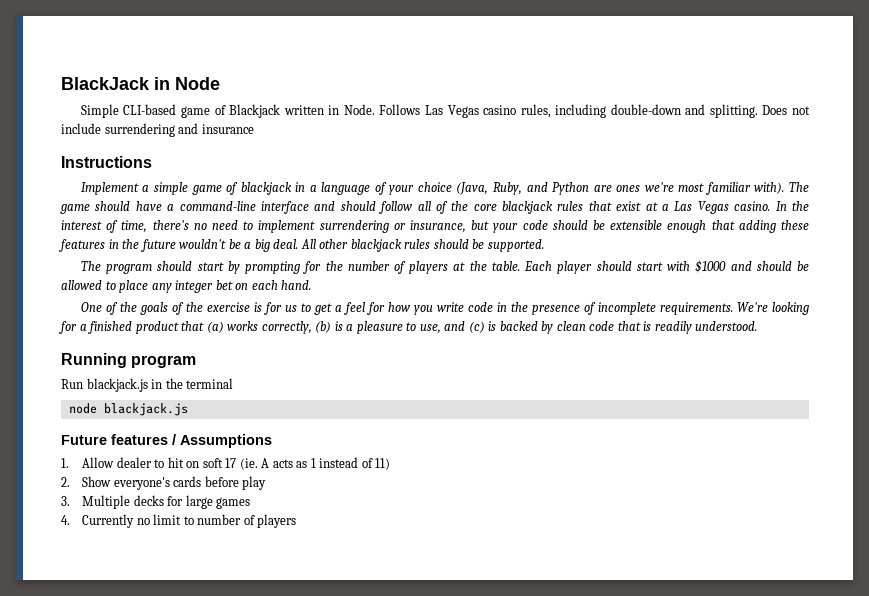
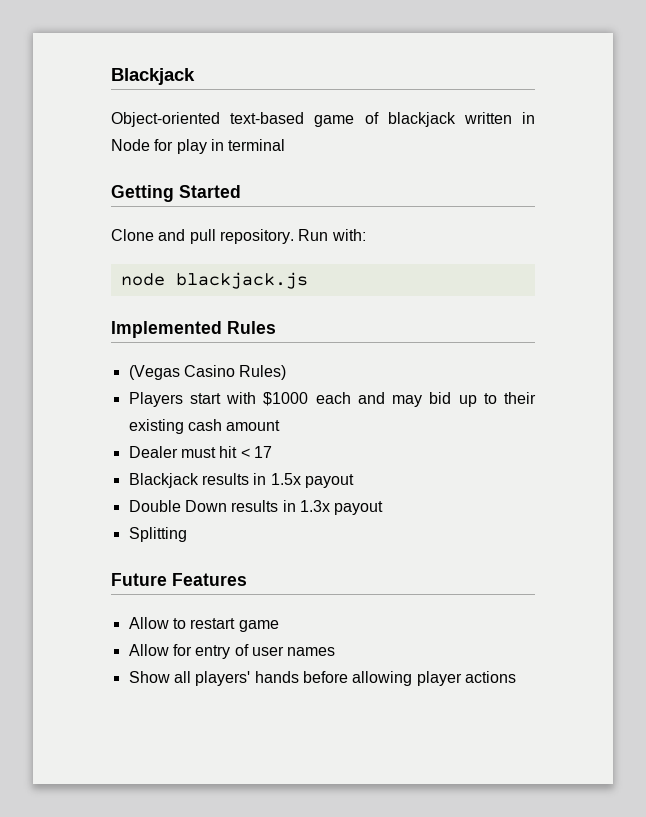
[61,77,220,90] [80,104,811,118] [61,123,254,137] [61,156,152,168] [80,182,809,195] [60,201,810,214] [61,220,810,233] [59,239,544,252] [80,260,810,274] [61,280,312,293] [80,302,810,315] [59,321,758,334] [61,353,197,368] [61,378,234,392] [68,403,188,416] [61,434,272,448] [61,457,391,470] [61,476,267,490] [61,495,251,509] [61,514,297,528] BlackJack in Node // Simple CLI-based game of Blackjack written in Node. Follows Las Vegas casino rules, including double-down and splitting. Does not include surrendering and insurance // Instructions // Implement a simple game of blackjack in a language of your choice (Java, Ruby, and Python are ones we're most familiar with). The game should have a command-line interface and should follow all of the core blackjack rules that exist at a Las Vegas casino. In the interest of time, there's no need to implement surrendering or insurance, but your code should be extensible enough that adding these features in the future wouldn't be a big deal. All other blackjack rules should be supported. // The program should start by prompting for the number of players at the table. Each player should start with $1000 and should be allowed to place any integer bet on each hand. // One of the goals of the exercise is for us to get a feel for how you write code in the presence of incomplete requirements. We're looking for a finished product that (a) works correctly, (b) is a pleasure to use, and (c) is backed by clean code that is readily understood. // Running program // Run blackjack.js in the terminal // node blackjack.js // Future features / Assumptions // 1. Allow dealer to hit on soft 17 (ie. A acts as 1 instead of 11) // 2. Show everyone's cards before play // 3. Multiple decks for large games // 4. Currently no limit to number of players -> [111,68,195,85] [111,112,536,127] [111,139,286,154] [111,185,241,202] [111,229,366,244] [120,272,308,289] [111,321,276,338] [128,365,287,380] [128,392,536,407] [128,419,281,434] [128,446,272,458] [128,473,354,488] [128,500,384,515] [128,527,187,542] [111,573,247,586] [128,617,279,632] [128,644,336,659] [128,671,516,686] Blackjack // Object-oriented text-based game of blackjack written in Node for play in terminal // Getting Started // Clone and pull repository. Run with: // node blackjack.js // Implemented Rules // (Vegas Casino Rules) // Players start with $1000 each and may bid up to their existing cash amount // Dealer must hit < 17 // Blackjack results in 1.5x payout // Double Down results in 1.3x payout // Splitting // Future Features // Allow to restart game // Allow for entry of user names // Show all players' hands before allowing player actions

